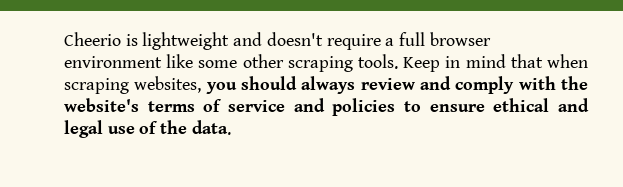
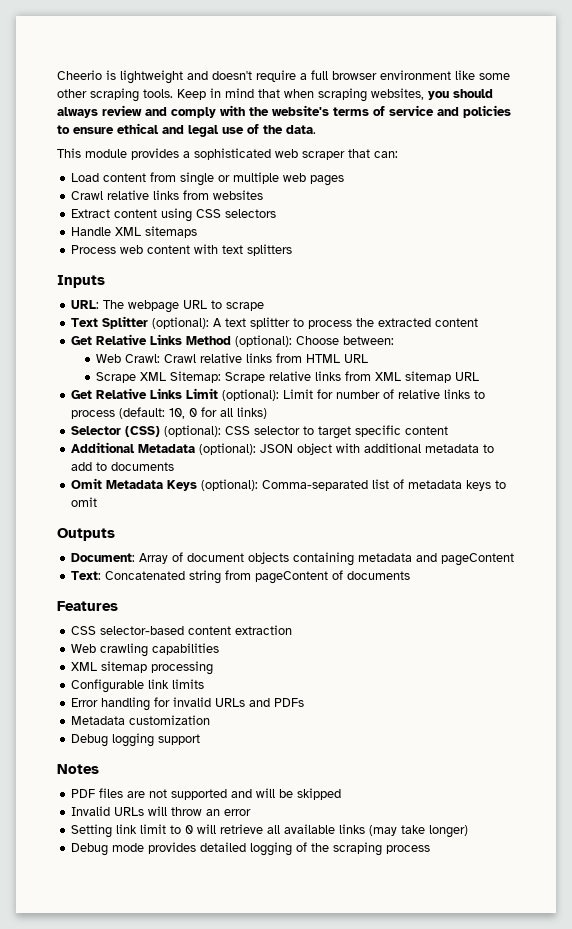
(231, 127) none -> [57,148,398,160] [71,172,345,186] [71,190,264,200] [71,208,277,222] [71,226,198,238] [71,244,293,256] [57,275,105,288] [71,300,265,313] [71,316,479,329] [71,334,395,347] [96,353,369,363] [96,371,480,383] [71,388,486,401] [71,407,268,419] [71,425,449,439] [71,442,495,455] [71,462,175,471] [71,478,507,491] [71,497,98,507] [57,528,115,541] [71,552,515,566] [71,570,411,584] [57,601,118,611] [71,625,293,635] [71,643,220,657] [71,661,214,675] [71,679,205,693] [71,697,305,711] [71,715,211,725] [71,733,201,747] [57,764,99,774] [71,788,342,800] [71,806,252,816] [71,824,469,838] [71,842,431,856] // This module provides a sophisticated web scraper that can: // Load content from single or multiple web pages // Crawl relative links from websites // Extract content using CSS selectors // Handle XML sitemaps // Process web content with text splitters // Inputs // URL: The webpage URL to scrape // Text Splitter (optional): A text splitter to process the extracted content // Get Relative Links Method (optional): Choose between: // Web Crawl: Crawl relative links from HTML URL // Scrape XML Sitemap: Scrape relative links from XML sitemap URL // Get Relative Links Limit (optional): Limit for number of relative links to process (default: 10, 0 for all links) // Selector (CSS) (optional): CSS selector to target specific content // Additional Metadata (optional): JSON object with additional metadata to add to documents // Omit Metadata Keys (optional): Comma-separated list of metadata keys to omit // Outputs // Document: Array of document objects containing metadata and pageContent // Text: Concatenated string from pageContent of documents // Features // CSS selector-based content extraction // Web crawling capabilities // XML sitemap processing // Configurable link limits // Error handling for invalid URLs and PDFs // Metadata customization // Debug logging support // Notes // PDF files are not supported and will be skipped // Invalid URLs will throw an error // Setting link limit to 0 will retrieve all available links (may take longer) // Debug mode provides detailed logging of the scraping process

